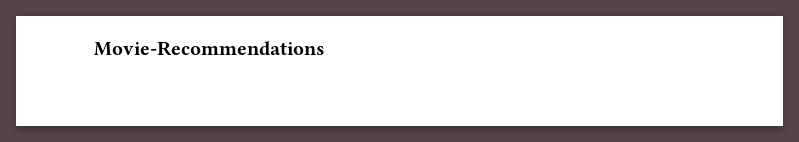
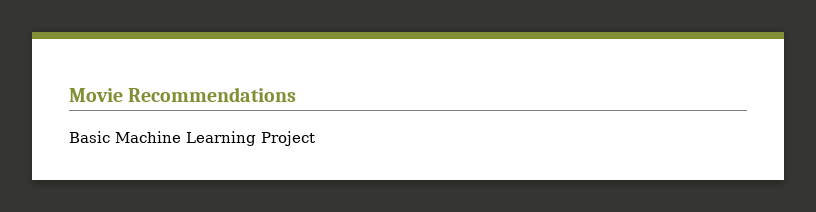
[94,41,325,56] Movie-Recommendations -> [69,87,297,102] [69,131,315,146] Movie Recommendations // Basic Machine Learning Project

